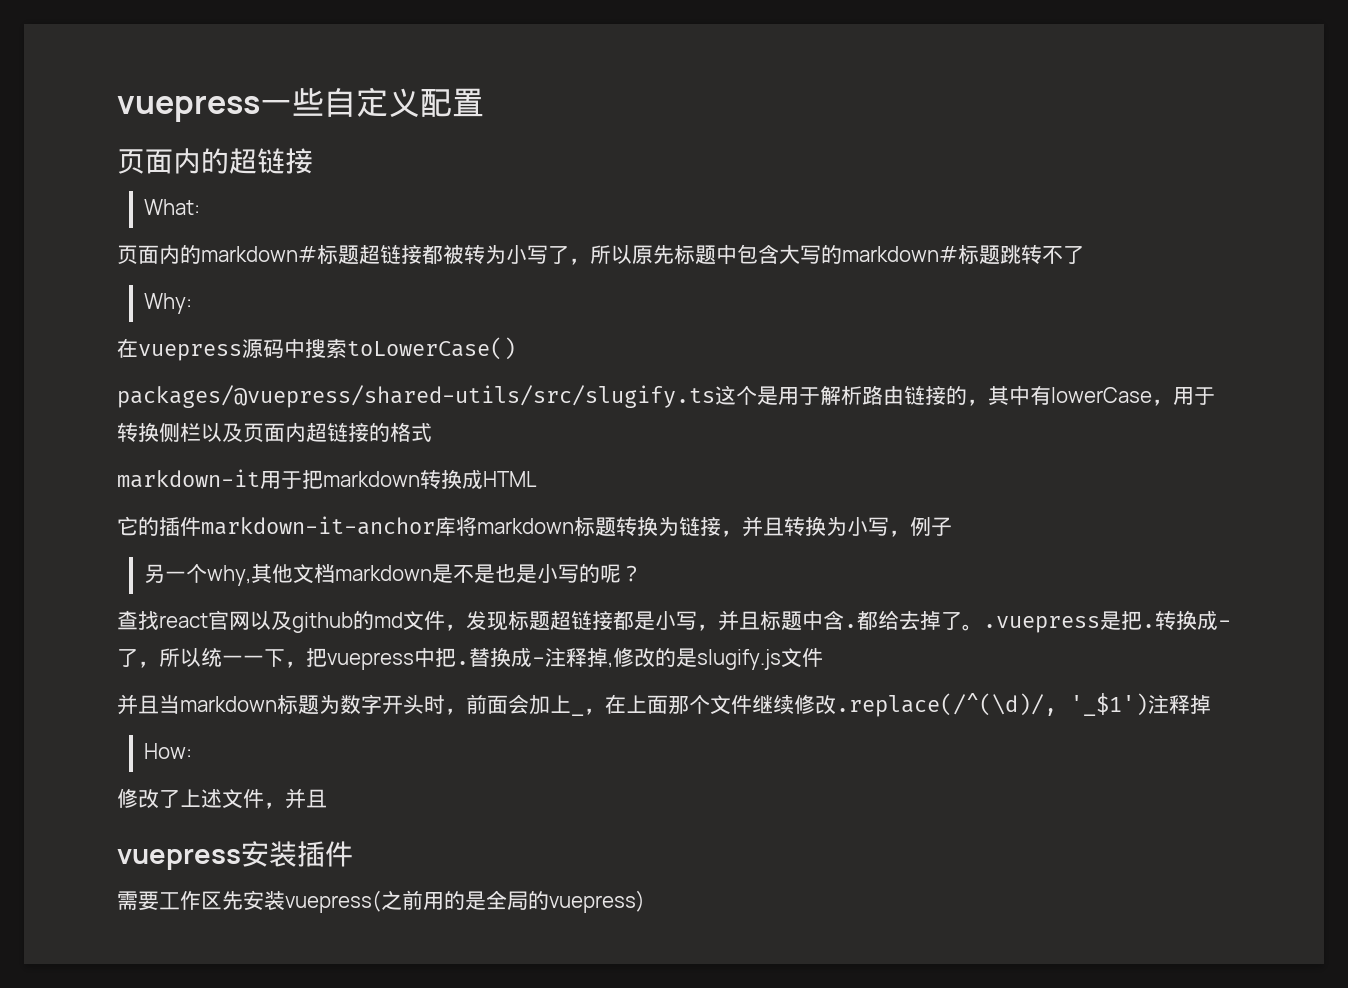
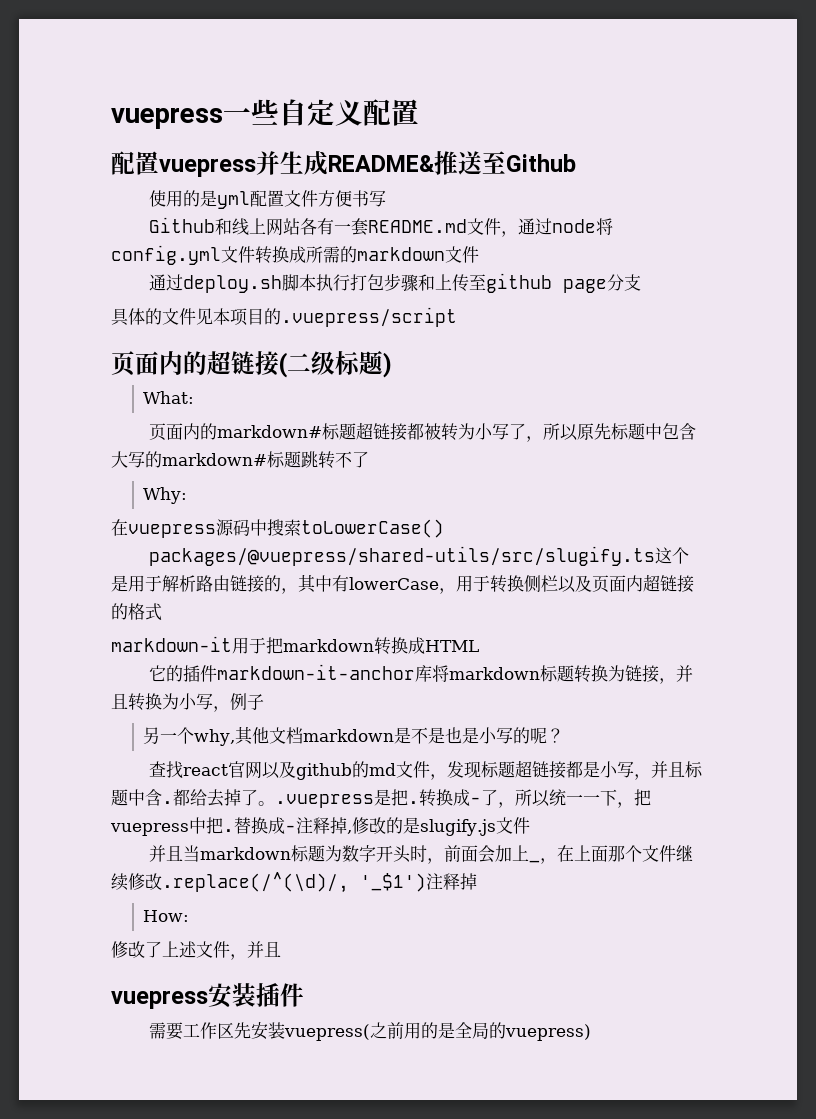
(484, 102) none -> [111,151,576,177] [148,190,386,209] [148,217,613,237] [111,245,479,265] [148,273,641,293] [111,307,457,327] // 配置vuepress并生成README&推送至Github // 使用的是yml配置文件方便书写 // Github和线上网站各有一套README.md文件，通过node将config.yml文件转换成所需的markdown文件 // 通过deploy.sh脚本执行打包步骤和上传至github page分支 // 具体的文件见本项目的.vuepress/script
(313, 161) none -> [279,350,392,378] (二级标题)

